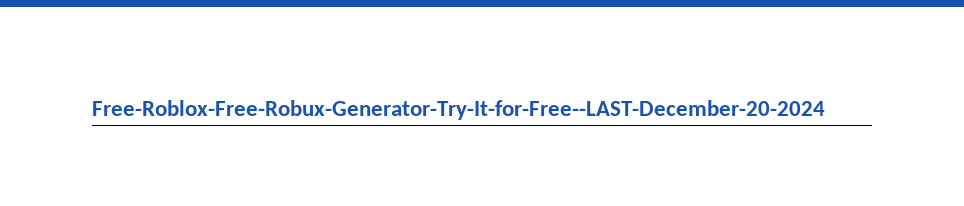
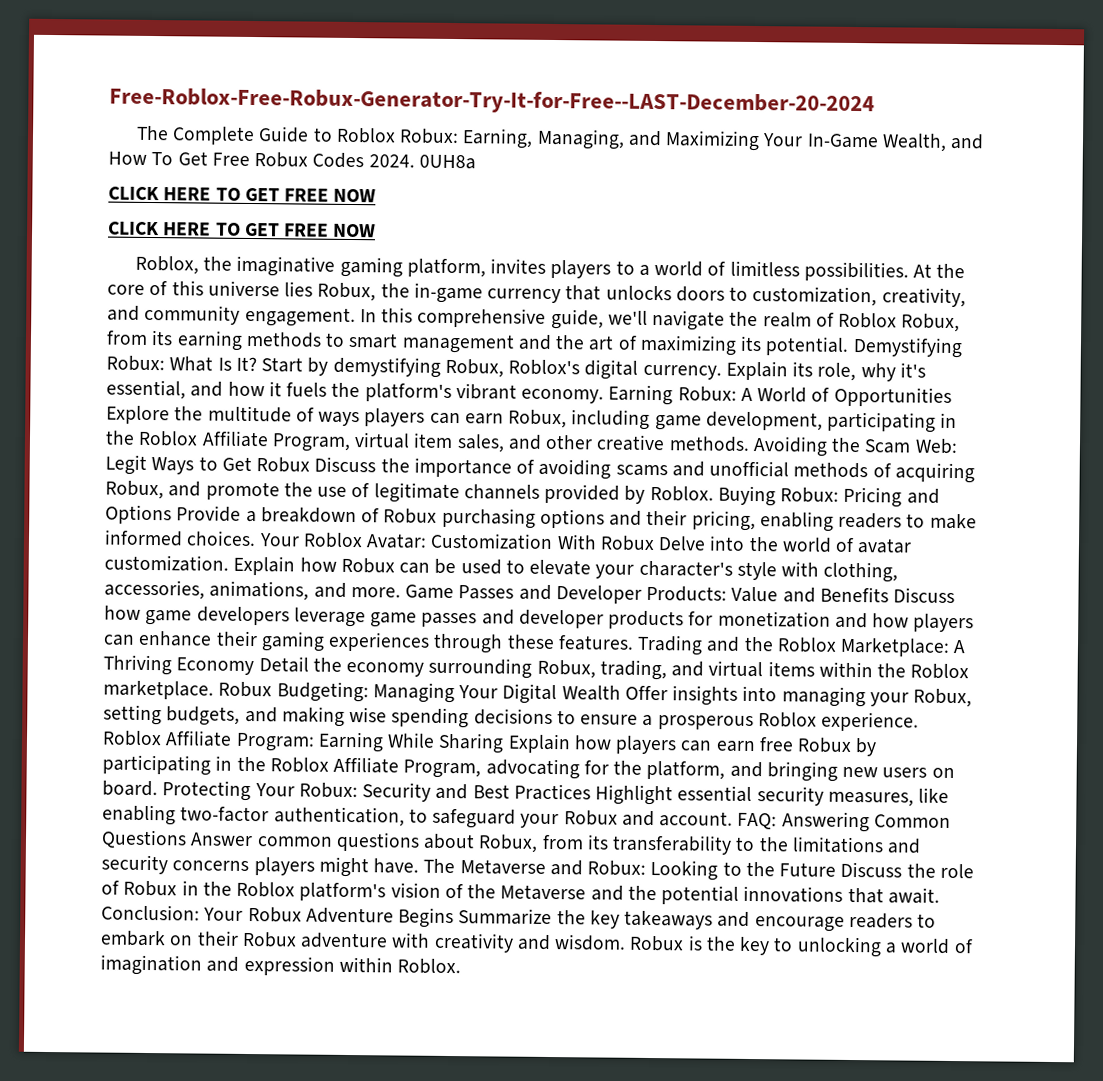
(825, 110) none -> [135,125,985,152] [108,151,476,170] [108,186,377,203] [108,221,377,238] [134,255,966,282] [107,280,966,308] [107,304,961,333] [106,330,963,359] [106,355,926,382] [106,379,952,407] [106,405,958,433] [105,430,958,457] [105,454,975,484] [105,480,940,508] [105,504,977,532] [104,529,913,554] [104,554,899,583] [104,579,956,604] [104,605,975,633] [103,630,967,657] [103,654,970,681] [103,680,973,708] [103,704,920,732] [102,730,878,757] [102,754,955,782] [102,780,950,807] [102,804,951,833] [101,829,922,855] [101,854,974,881] [101,880,940,905] [101,904,937,932] [100,930,974,958] [100,954,462,976] // The Complete Guide to Roblox Robux: Earning, Managing, and Maximizing Your In-Game Wealth, and How To Get Free Robux Codes 2024. 0UH8a // CLICK HERE TO GET FREE NOW // CLICK HERE TO GET FREE NOW // Roblox, the imaginative gaming platform, invites players to a world of limitless possibilities. At the core of this universe lies Robux, the in-game currency that unlocks doors to customization, creativity, and community engagement. In this comprehensive guide, we'll navigate the realm of Roblox Robux, from its earning methods to smart management and the art of maximizing its potential. Demystifying Robux: What Is It? Start by demystifying Robux, Roblox's digital currency. Explain its role, why it's essential, and how it fuels the platform's vibrant economy. Earning Robux: A World of Opportunities Explore the multitude of ways players can earn Robux, including game development, participating in the Roblox Affiliate Program, virtual item sales, and other creative methods. Avoiding the Scam Web: Legit Ways to Get Robux Discuss the importance of avoiding scams and unofficial methods of acquiring Robux, and promote the use of legitimate channels provided by Roblox. Buying Robux: Pricing and Options Provide a breakdown of Robux purchasing options and their pricing, enabling readers to make informed choices. Your Roblox Avatar: Customization With Robux Delve into the world of avatar customization. Explain how Robux can be used to elevate your character's style with clothing, accessories, animations, and more. Game Passes and Developer Products: Value and Benefits Discuss how game developers leverage game passes and developer products for monetization and how players can enhance their gaming experiences through these features. Trading and the Roblox Marketplace: A Thriving Economy Detail the economy surrounding Robux, trading, and virtual items within the Roblox marketplace. Robux Budgeting: Managing Your Digital Wealth Offer insights into managing your Robux, setting budgets, and making wise spending decisions to ensure a prosperous Roblox experience. Roblox Affiliate Program: Earning While Sharing Explain how players can earn free Robux by participating in the Roblox Affiliate Program, advocating for the platform, and bringing new users on board. Protecting Your Robux: Security and Best Practices Highlight essential security measures, like enabling two-factor authentication, to safeguard your Robux and account. FAQ: Answering Common Questions Answer common questions about Robux, from its transferability to the limitations and security concerns players might have. The Metaverse and Robux: Looking to the Future Discuss the role of Robux in the Roblox platform's vision of the Metaverse and the potential innovations that await. Conclusion: Your Robux Adventure Begins Summarize the key takeaways and encourage readers to embark on their Robux adventure with creativity and wisdom. Robux is the key to unlocking a world of imagination and expression within Roblox.

